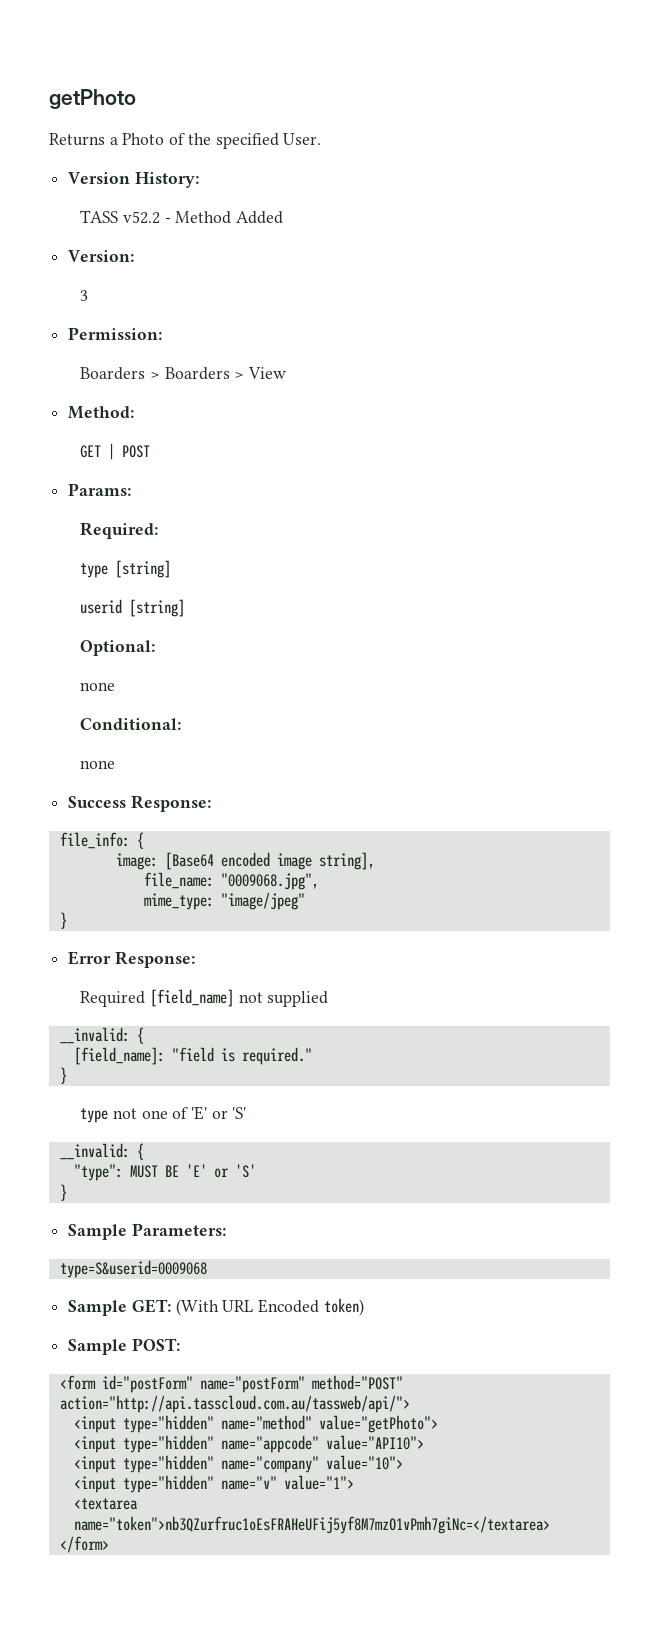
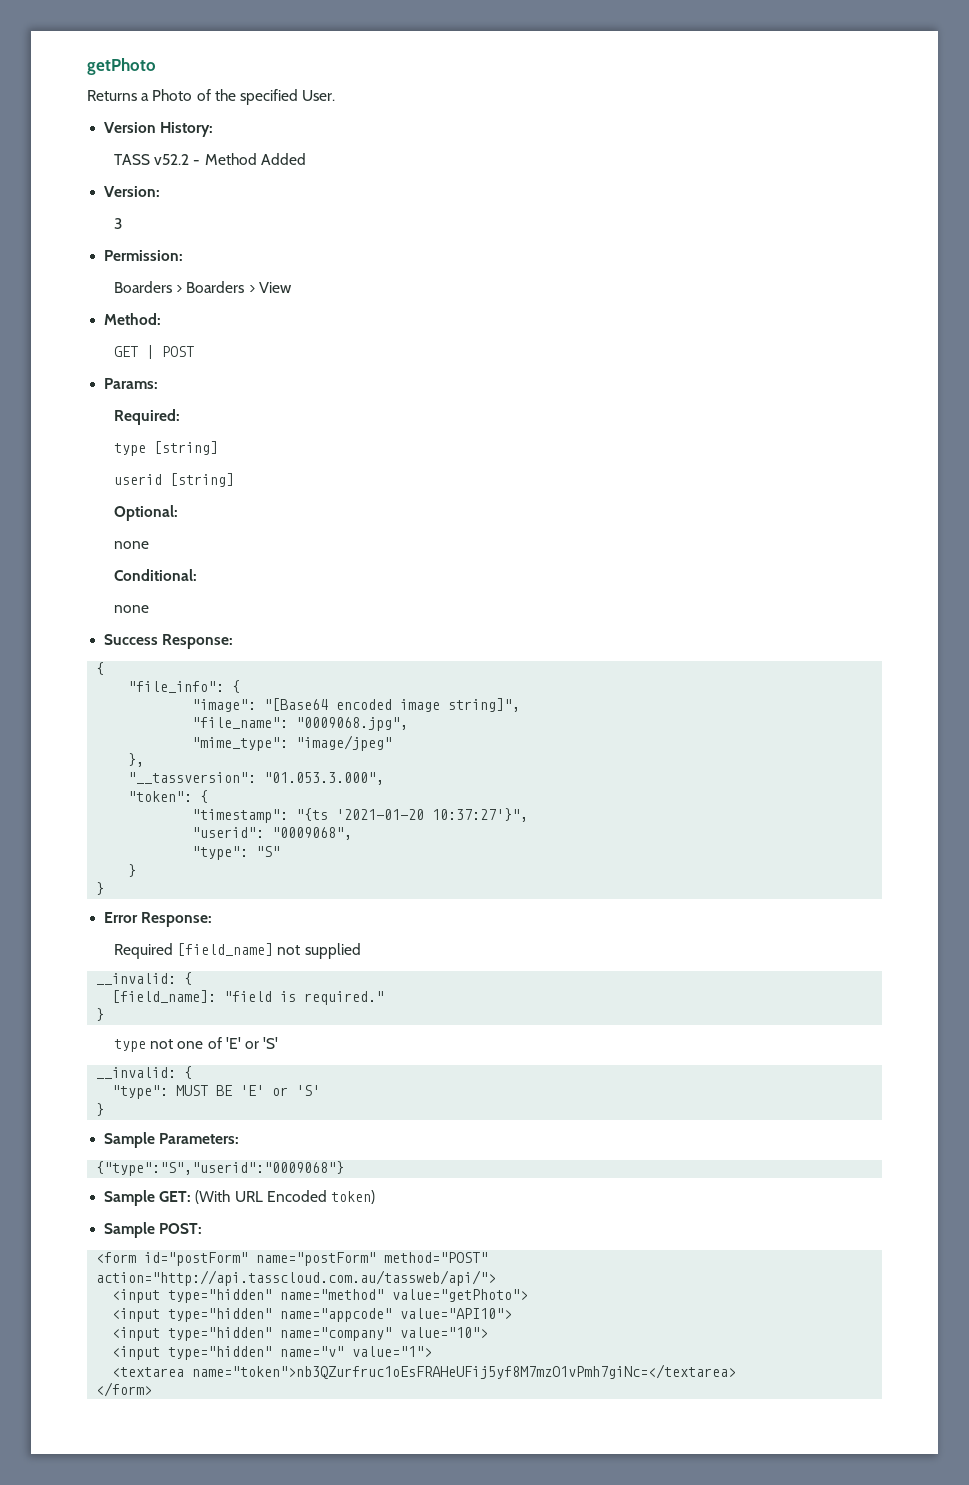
[59,832,144,849] [115,852,375,870] [143,872,214,889] file_info: { // image: [Base64 encoded image string], // file_name: -> [96,662,105,675] [128,680,241,693] [192,698,521,712] [192,717,289,729] { // "file_info": { // "image": "[Base64 encoded image string]", // "file_name":
[143,893,214,910] mime_type: -> [192,737,289,751] "mime_type":
(305, 901) none -> [128,753,145,767] [128,772,385,785] [128,790,209,803] [192,808,529,823] [192,827,353,840] [192,846,281,860] [128,864,137,877] // }, // "__tassversion": "01.053.3.000", // "token": { // "timestamp": "{ts '2021-01-20 10:37:27'}", // "userid": "0009068", // "type": "S" // }
[59,1260,207,1278] type=S&userid=0009068 -> [96,1161,345,1176] {"type":"S","userid":"0009068"}

